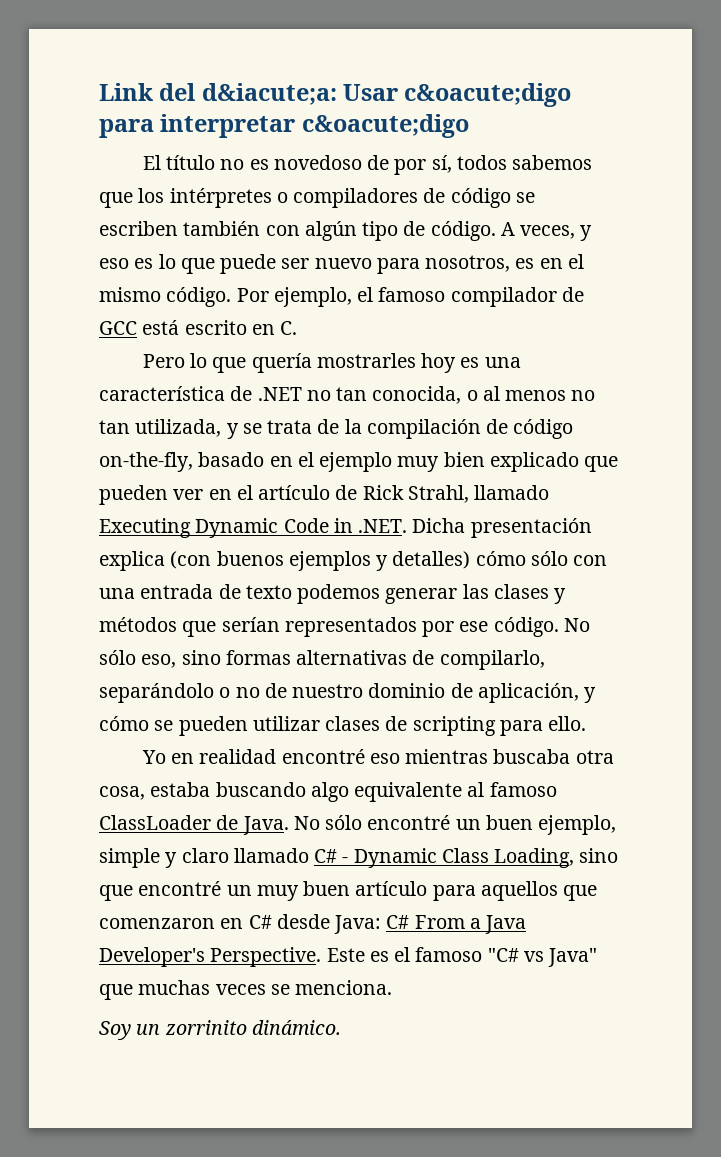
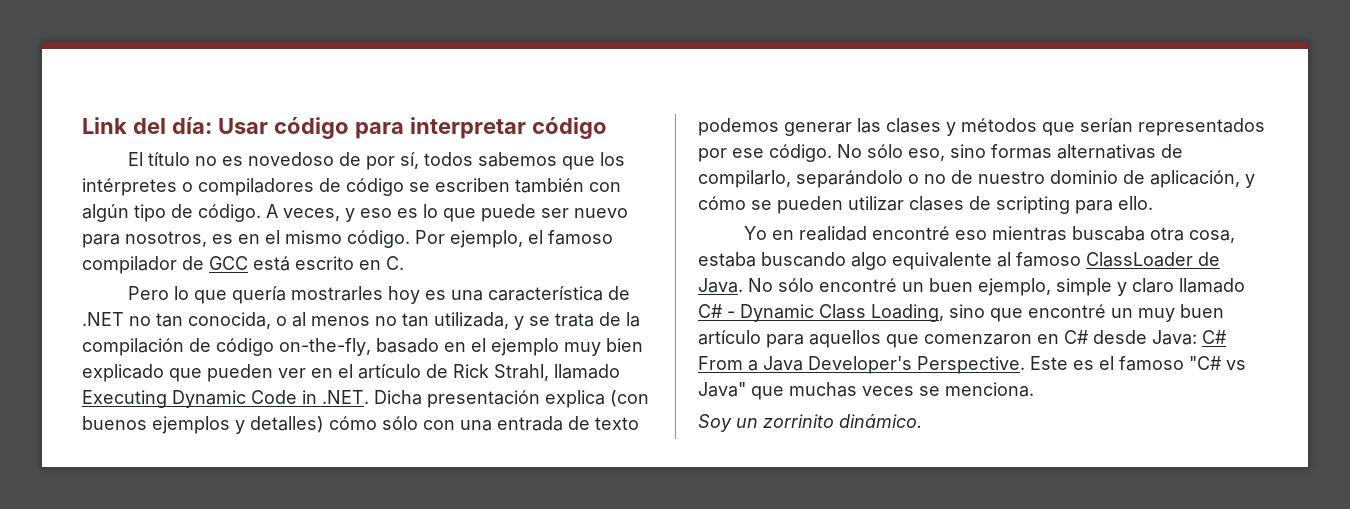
[201,83,572,107] d&iacute;a: Usar c&oacute;digo -> [171,117,349,139] día: Usar código
[301,114,469,138] c&oacute;digo -> [531,117,607,139] código

